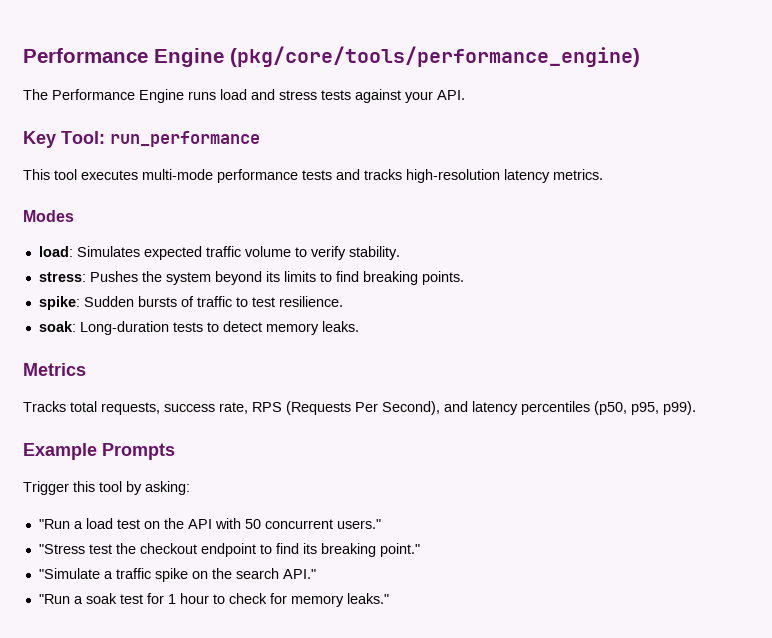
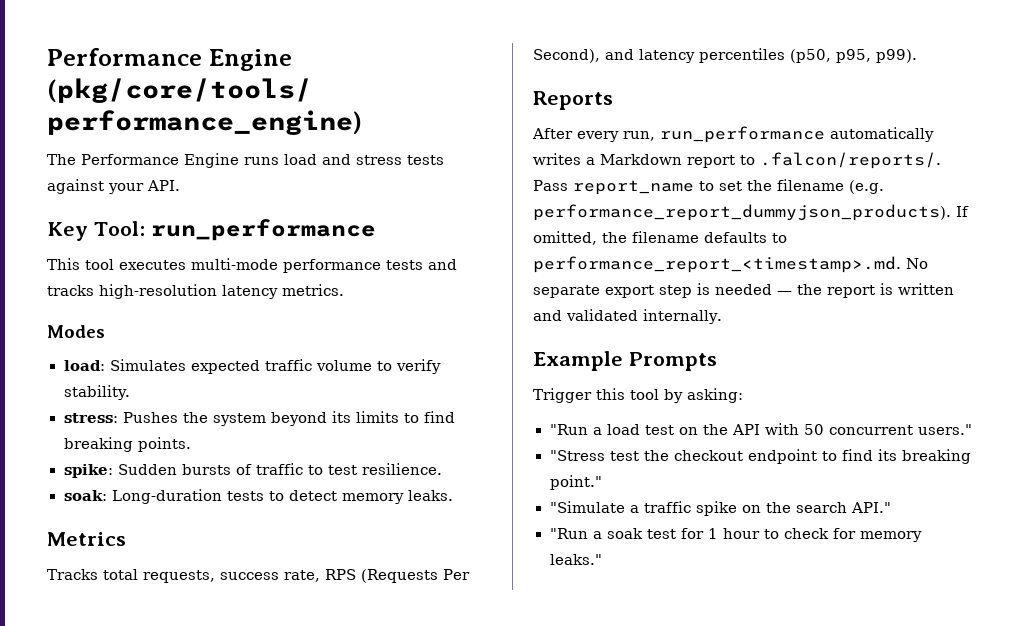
(696, 408) none -> [533,91,613,110] [532,126,934,143] [533,152,941,169] [533,179,884,195] [533,204,969,221] [533,231,787,245] [533,256,928,273] [533,283,954,298] [533,309,722,324] // Reports // After every run, run_performance automatically writes a Markdown report to .falcon/reports/. Pass report_name to set the filename (e.g. performance_report_dummyjson_products). If omitted, the filename defaults to performance_report_<timestamp>.md. No separate export step is needed — the report is written and validated internally.

